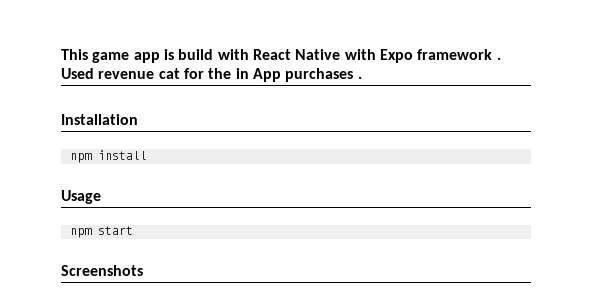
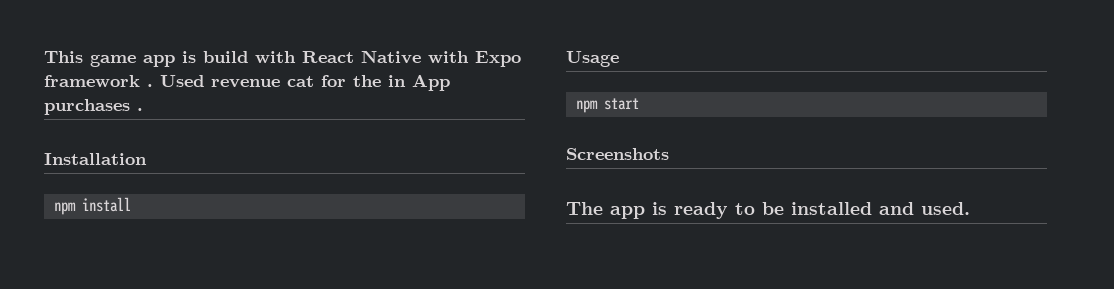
(143, 270) none -> [566,202,970,219] // The app is ready to be installed and used.

